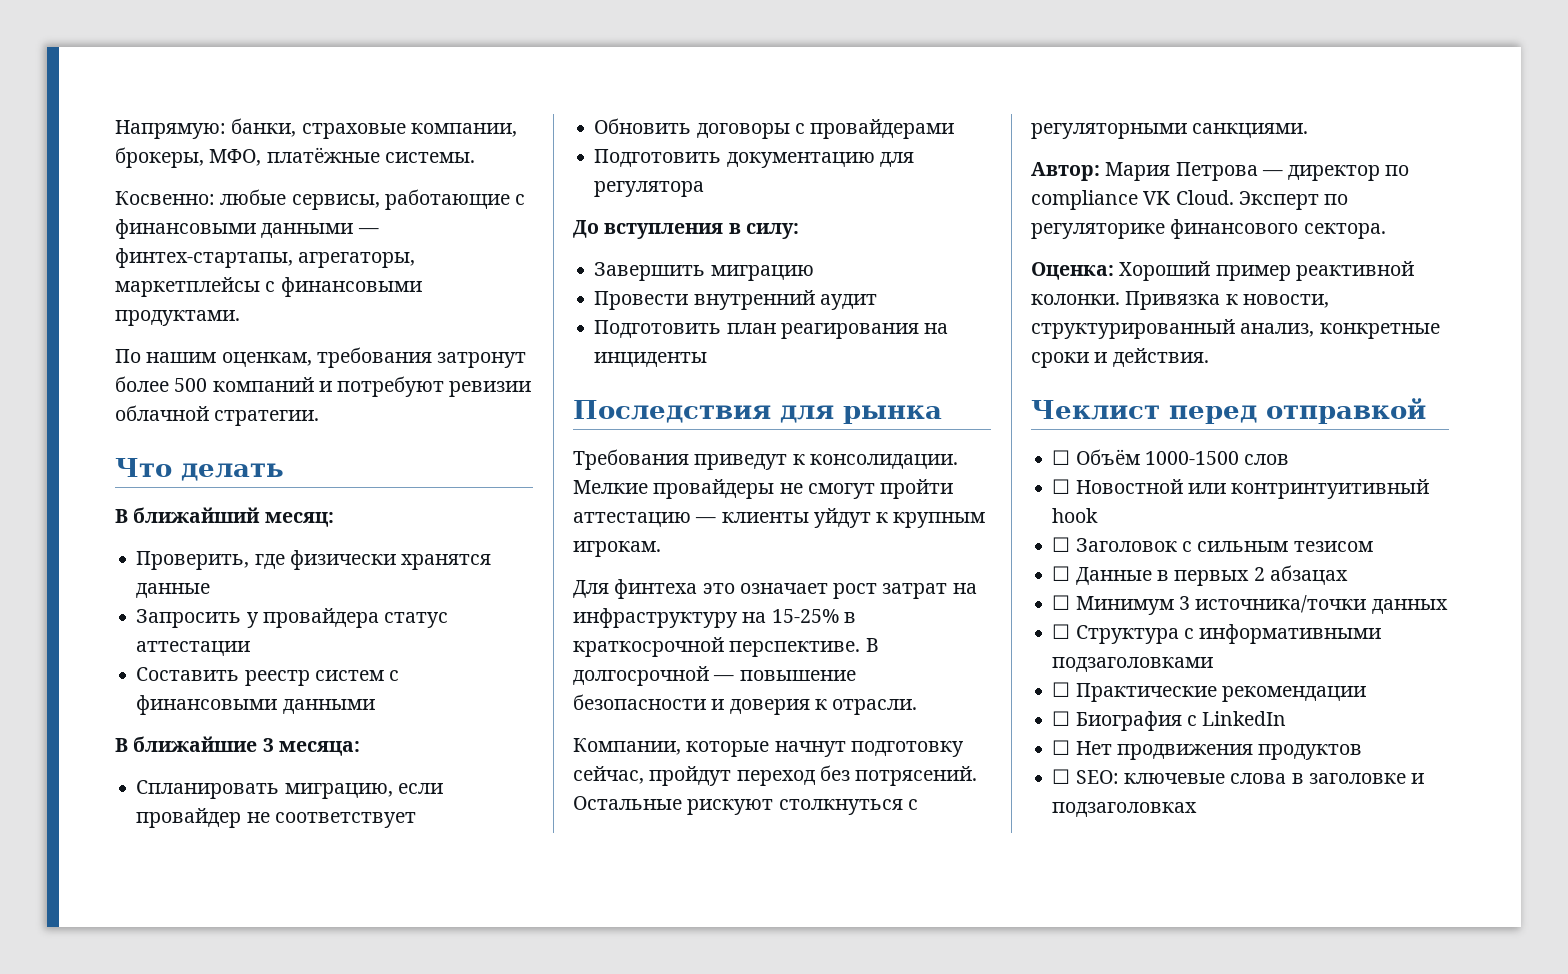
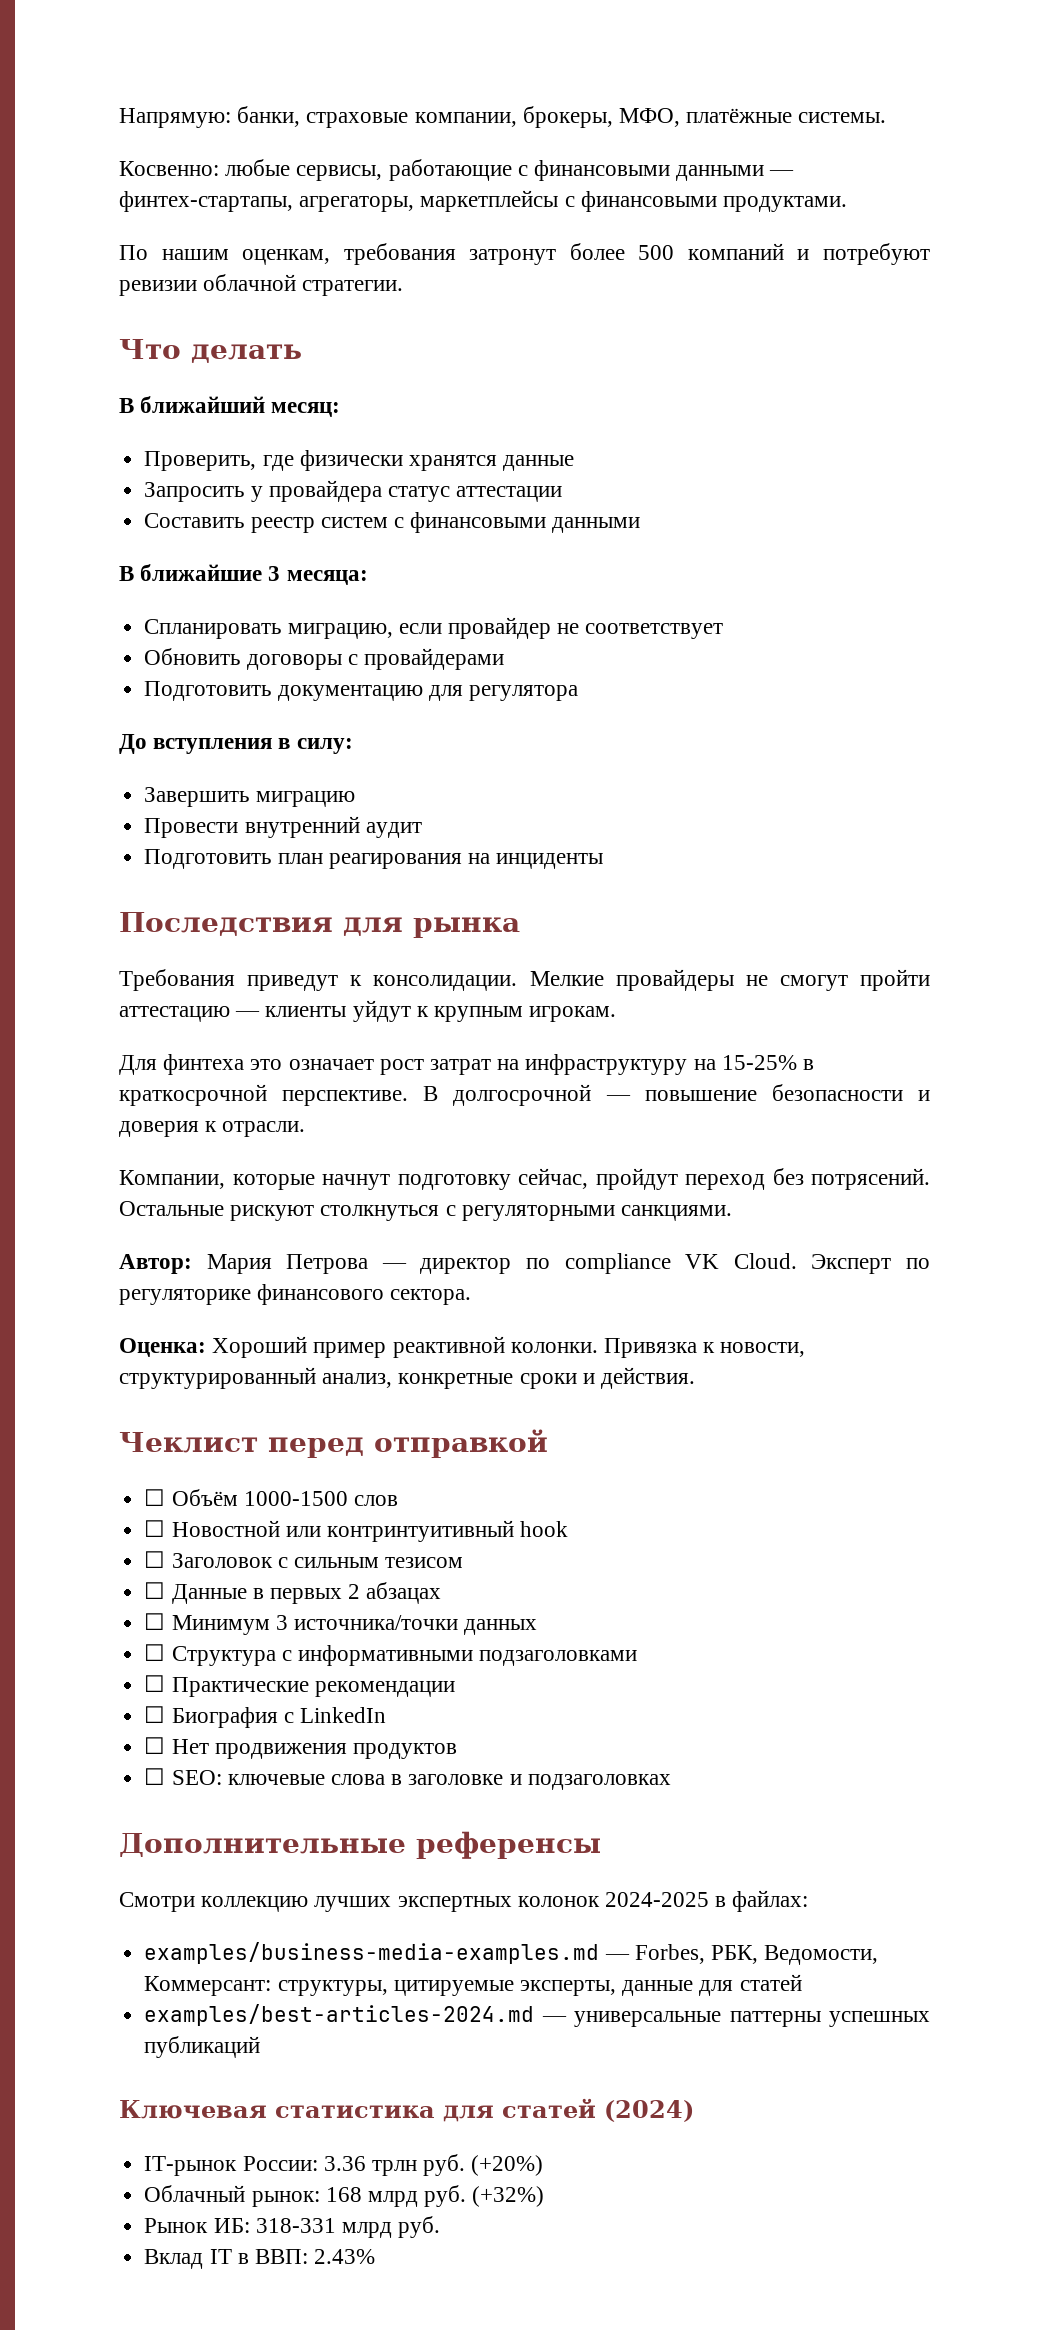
(1198, 809) none -> [119,1831,601,1859] [119,1890,809,1912] [144,1942,879,1965] [144,1974,802,1996] [144,2004,930,2027] [144,2036,261,2058] [119,2098,694,2122] [144,2154,544,2176] [144,2185,545,2207] [144,2216,441,2238] [144,2249,376,2269] // Дополнительные референсы // Смотри коллекцию лучших экспертных колонок 2024-2025 в файлах: // examples/business-media-examples.md — Forbes, РБК, Ведомости, Коммерсант: структуры, цитируемые эксперты, данные для статей // examples/best-articles-2024.md — универсальные паттерны успешных публикаций // Ключевая статистика для статей (2024) // IT-рынок России: 3.36 трлн руб. (+20%) // Облачный рынок: 168 млрд руб. (+32%) // Рынок ИБ: 318-331 млрд руб. // Вклад IT в ВВП: 2.43%

